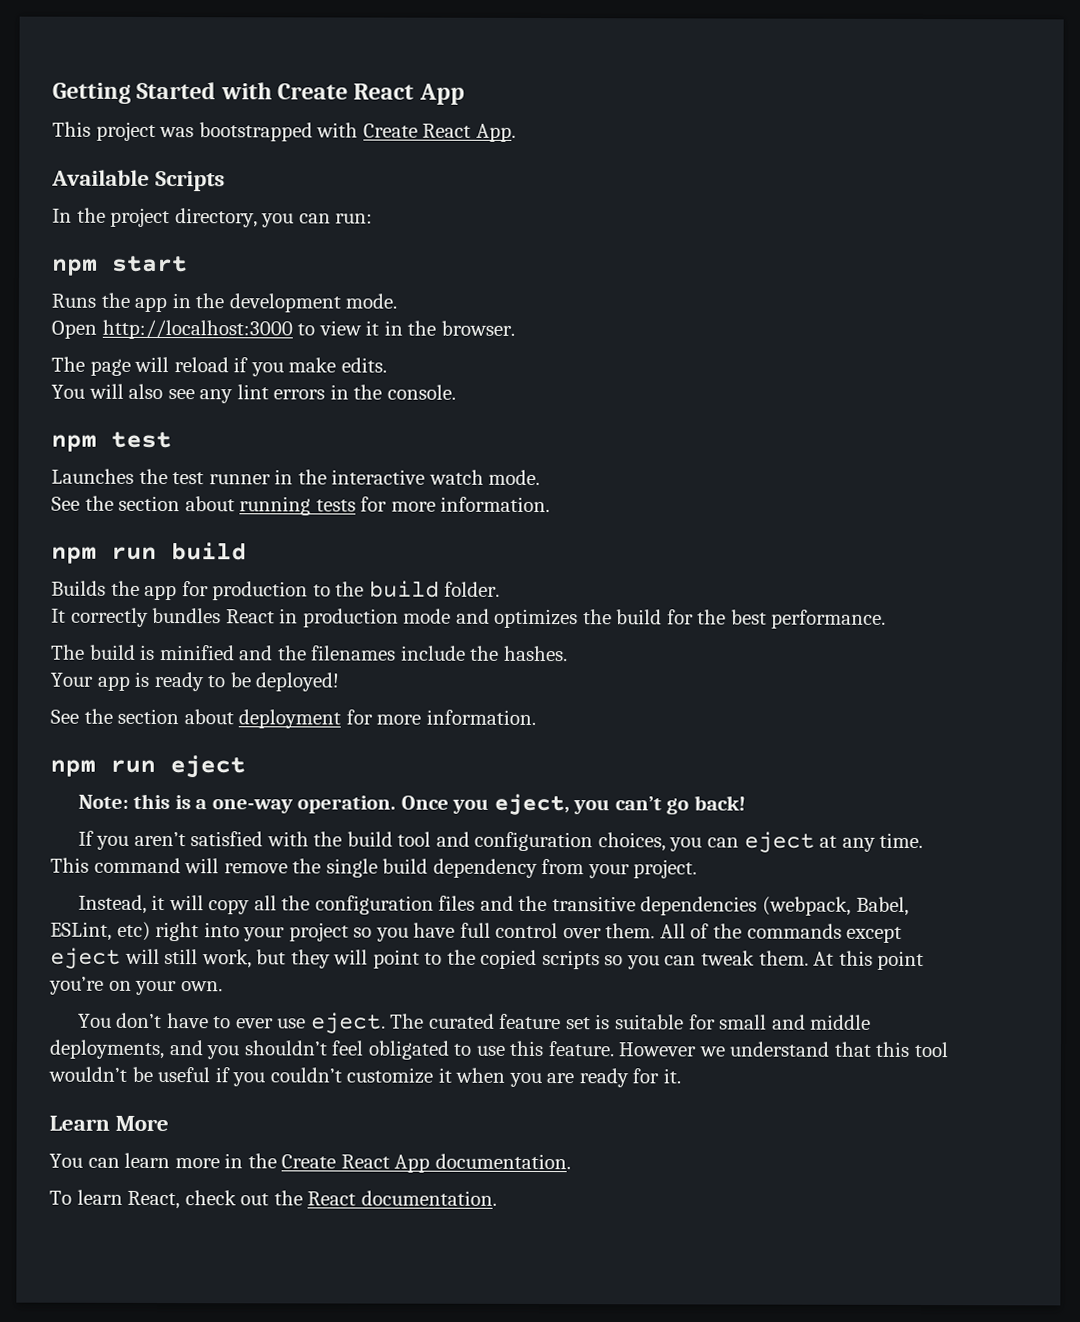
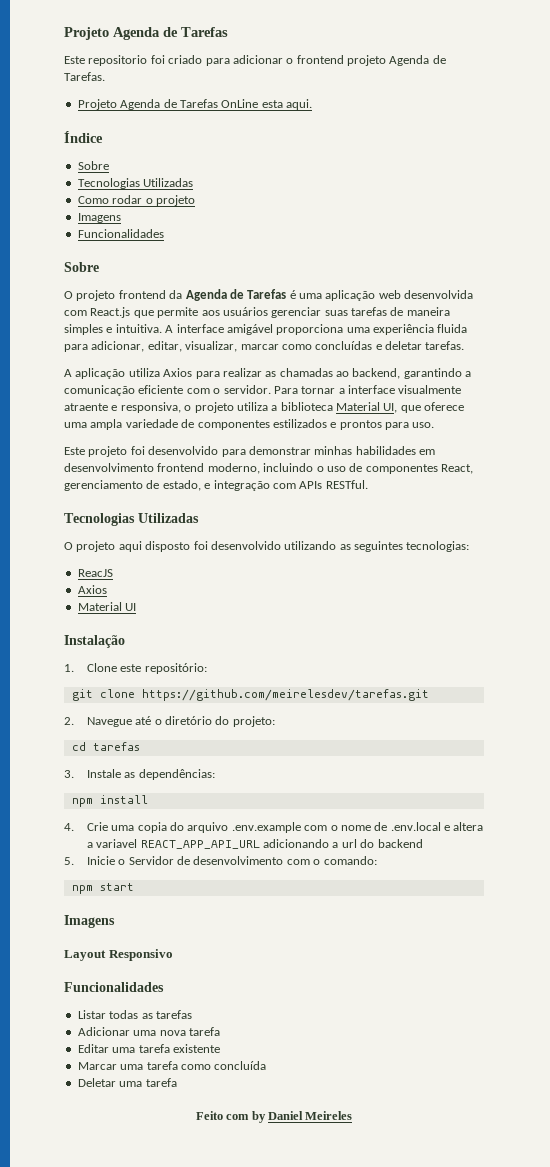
[52,81,465,105] [52,121,516,142] [51,169,226,192] [52,207,374,228] [52,255,188,276] [51,292,398,313] [51,319,515,340] [51,356,387,377] [51,383,456,404] [51,431,172,452] [51,468,541,486] [51,495,551,516] [51,542,247,564] [51,580,501,601] [51,607,887,629] [51,644,568,662] [50,671,340,692] [50,708,536,729] [50,755,246,779] [77,793,747,816] [77,830,924,853] [50,857,698,879] [77,894,909,916] [50,921,903,943] [50,947,925,971] [49,976,223,996] [77,1012,872,1034] [49,1039,950,1060] [48,1066,681,1088] [49,1115,170,1132] [49,1152,571,1173] [49,1189,497,1210] Getting Started with Create React App // This project was bootstrapped with Create React App. // Available Scripts // In the project directory, you can run: // npm start // Runs the app in the development mode. // Open http://localhost:3000 to view it in the browser. // The page will reload if you make edits. // You will also see any lint errors in the console. // npm test // Launches the test runner in the interactive watch mode. // See the section about running tests for more information. // npm run build // Builds the app for production to the build folder. // It correctly bundles React in production mode and optimizes the build for the best performance. // The build is minified and the filenames include the hashes. // Your app is ready to be deployed! // See the section about deployment for more information. // npm run eject // Note: this is a one-way operation. Once you eject, you can’t go back! // If you aren’t satisfied with the build tool and configuration choices, you can eject at any time. This command will remove the single build dependency from your project. // Instead, it will copy all the configuration files and the transitive dependencies (webpack, Babel, ESLint, etc) right into your project so you have full control over them. All of the commands except eject will still work, but they will point to the copied scripts so you can tweak them. At this point you’re on your own. // You don’t have to ever use eject. The curated feature set is suitable for small and middle deployments, and you shouldn’t feel obligated to use this feature. However we understand that this tool wouldn’t be useful if you couldn’t customize it when you are ready for it. // Learn More // You can learn more in the Create React App documentation. // To learn React, check out the React documentation. -> [64,27,228,40] [64,55,446,66] [64,72,105,81] [77,99,312,110] [64,131,103,143] [77,161,109,170] [77,178,194,189] [77,195,195,206] [77,213,121,223] [77,229,164,238] [64,262,99,272] [64,289,474,301] [64,307,450,318] [64,324,468,335] [64,341,465,352] [64,368,472,379] [64,385,462,396] [64,402,465,413] [64,419,435,430] [64,446,435,457] [64,463,473,474] [64,480,368,491] [64,513,199,526] [64,541,470,552] [77,569,113,577] [77,585,107,594] [77,602,137,611] [64,635,125,648] [64,663,207,674] [71,689,429,701] [64,716,275,727] [71,742,140,751] [64,769,215,780] [71,795,148,807] [64,822,484,833] [86,839,423,849] [64,856,377,865] [71,883,134,894] [64,915,115,928] [64,949,173,961] [64,982,164,992] [77,1010,192,1019] [77,1027,220,1036] [77,1044,220,1053] [77,1061,267,1070] [77,1078,177,1087] [195,1111,353,1123] Projeto Agenda de Tarefas // Este repositorio foi criado para adicionar o frontend projeto Agenda de Tarefas. // Projeto Agenda de Tarefas OnLine esta aqui. // Índice // Sobre // Tecnologias Utilizadas // Como rodar o projeto // Imagens // Funcionalidades // Sobre // O projeto frontend da Agenda de Tarefas é uma aplicação web desenvolvida com React.js que permite aos usuários gerenciar suas tarefas de maneira simples e intuitiva. A interface amigável proporciona uma experiência fluida para adicionar, editar, visualizar, marcar como concluídas e deletar tarefas. // A aplicação utiliza Axios para realizar as chamadas ao backend, garantindo a comunicação eficiente com o servidor. Para tornar a interface visualmente atraente e responsiva, o projeto utiliza a biblioteca Material UI, que oferece uma ampla variedade de componentes estilizados e prontos para uso. // Este projeto foi desenvolvido para demonstrar minhas habilidades em desenvolvimento frontend moderno, incluindo o uso de componentes React, gerenciamento de estado, e integração com APIs RESTful. // Tecnologias Utilizadas // O projeto aqui disposto foi desenvolvido utilizando as seguintes tecnologias: // ReacJS // Axios // Material UI // Instalação // 1. Clone este repositório: // git clone https://github.com/meirelesdev/tarefas.git // 2. Navegue até o diretório do projeto: // cd tarefas // 3. Instale as dependências: // npm install // 4. Crie uma copia do arquivo .env.example com o nome de .env.local e altera a variavel REACT_APP_API_URL adicionando a url do backend // 5. Inicie o Servidor de desenvolvimento com o comando: // npm start // Imagens // Layout Responsivo // Funcionalidades // Listar todas as tarefas // Adicionar uma nova tarefa // Editar uma tarefa existente // Marcar uma tarefa como concluída // Deletar uma tarefa // Feito com by Daniel Meireles

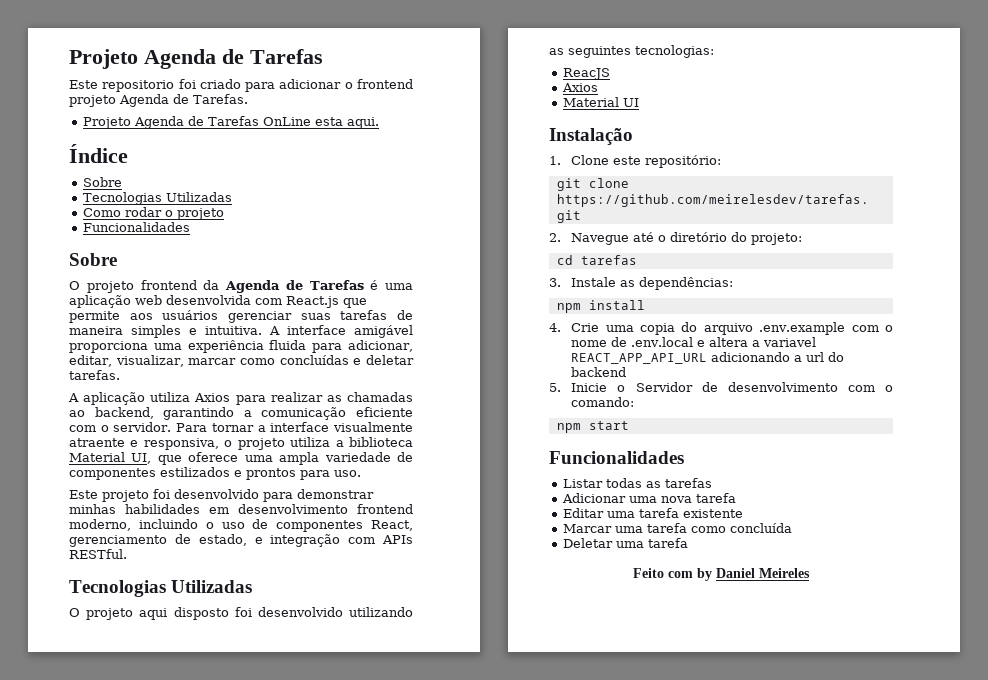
[77,213,121,223] // Imagens -> (224, 214) none
[64,915,115,928] [64,949,173,961] // Imagens // Layout Responsivo -> (629, 425) none

